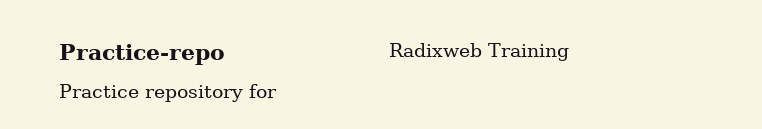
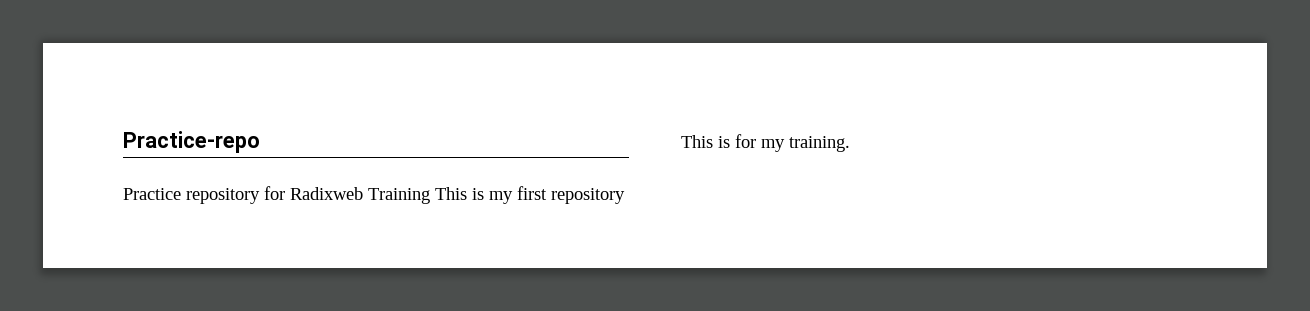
(569, 52) none -> [435,186,625,204] [681,134,850,152] This is my first repository This is for my training.

